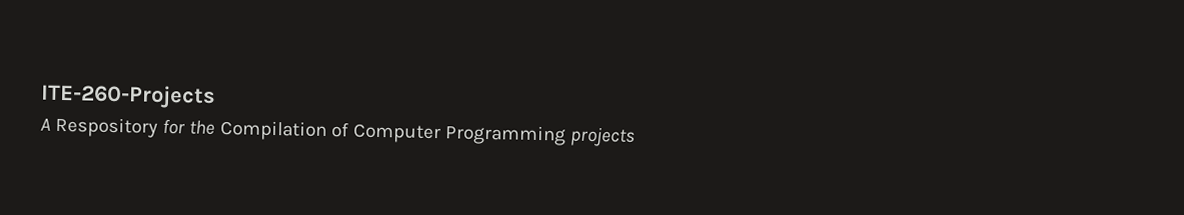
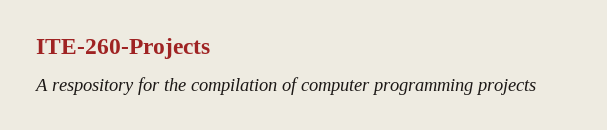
[55,116,159,138] Respository -> [52,79,134,95] respository
[219,119,566,146] Compilation of Computer Programming -> [191,77,473,95] compilation of computer programming

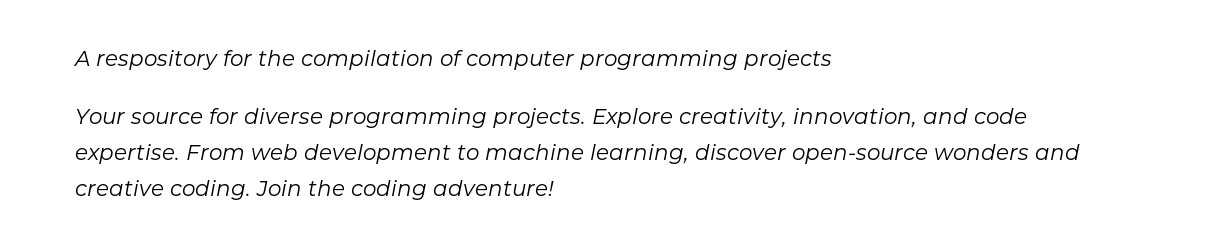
[36,38,210,59] ITE-260-Projects // -> (73, 58) none
(536, 87) none -> [75,108,1027,128] [75,144,1080,164] [75,180,554,200] // Your source for diverse programming projects. Explore creativity, innovation, and code expertise. From web development to machine learning, discover open-source wonders and creative coding. Join the coding adventure!

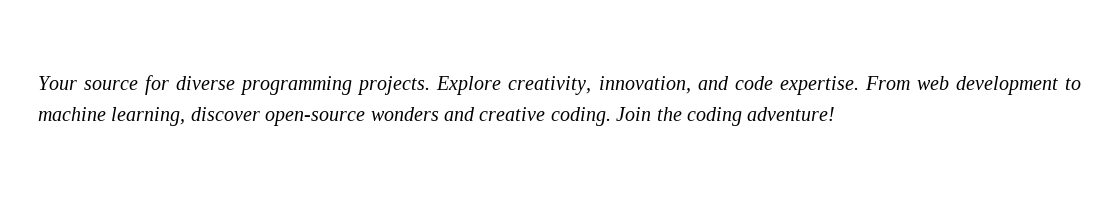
[73,50,832,70] A respository for the compilation of computer programming projects // -> (38, 83) none

